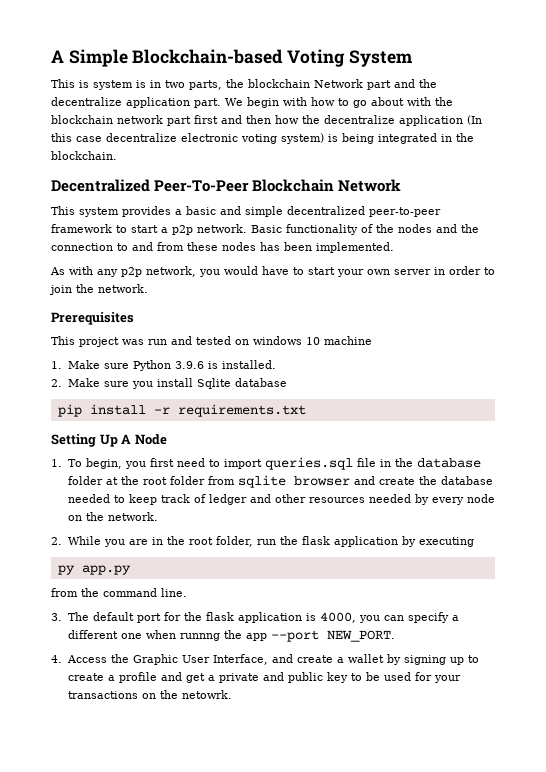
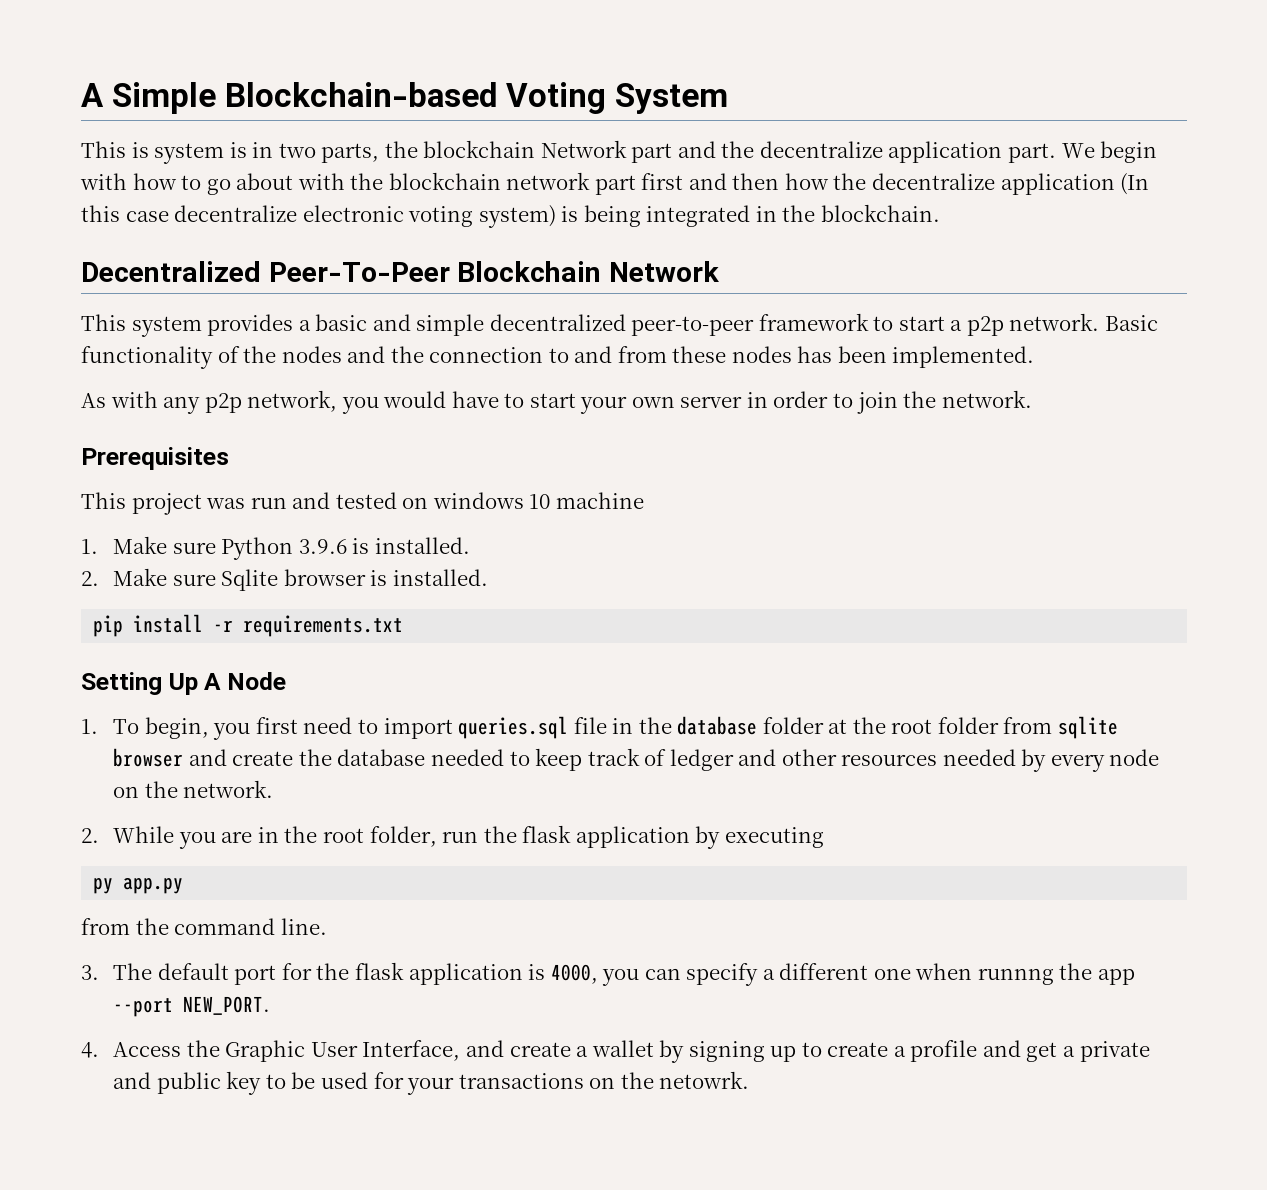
[131,378,287,389] you install Sqlite database -> [221,569,489,591] Sqlite browser is installed.

